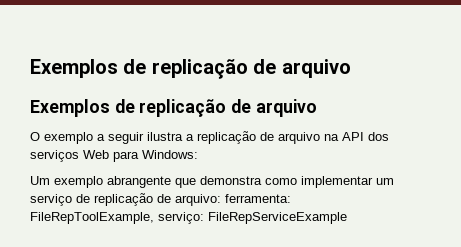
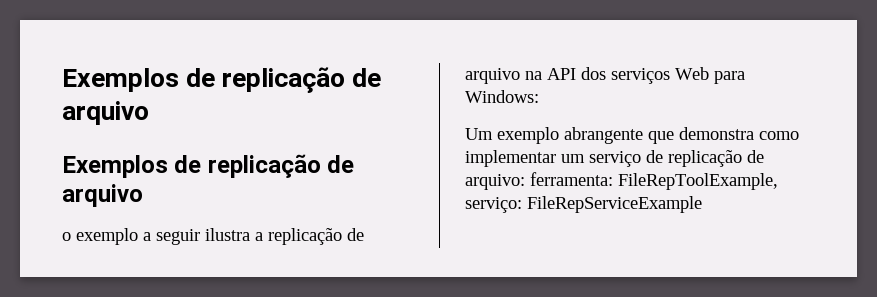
[30,132,40,141] O -> [62,232,71,241] o

